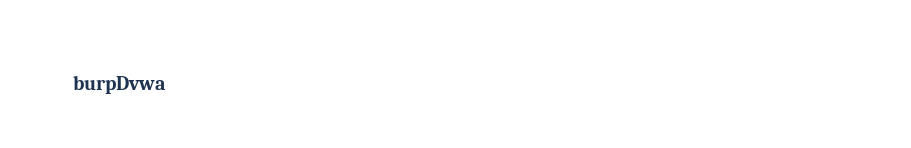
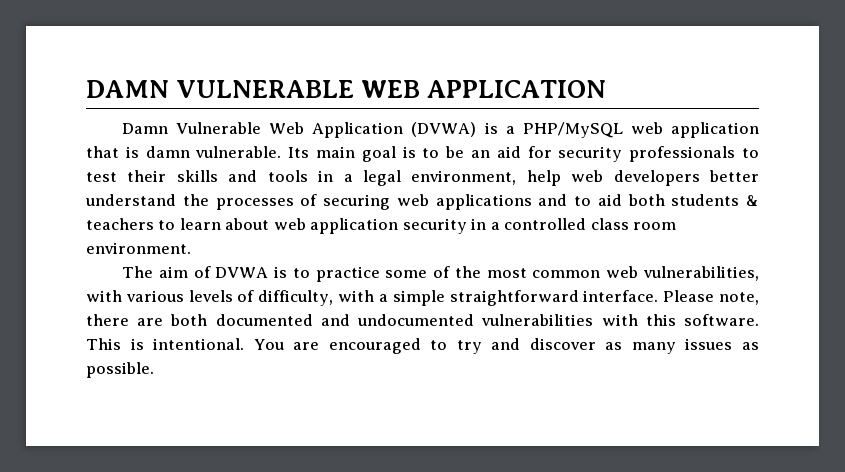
[73,75,166,94] burpDvwa -> [86,80,607,98] [121,122,759,138] [86,146,759,162] [86,170,759,186] [85,194,759,210] [86,218,677,234] [86,242,191,254] [121,266,759,282] [86,290,759,306] [86,314,759,326] [86,338,759,354] [86,362,154,378] DAMN VULNERABLE WEB APPLICATION // Damn Vulnerable Web Application (DVWA) is a PHP/MySQL web application that is damn vulnerable. Its main goal is to be an aid for security professionals to test their skills and tools in a legal environment, help web developers better understand the processes of securing web applications and to aid both students & teachers to learn about web application security in a controlled class room environment. // The aim of DVWA is to practice some of the most common web vulnerabilities, with various levels of difficulty, with a simple straightforward interface. Please note, there are both documented and undocumented vulnerabilities with this software. This is intentional. You are encouraged to try and discover as many issues as possible.

